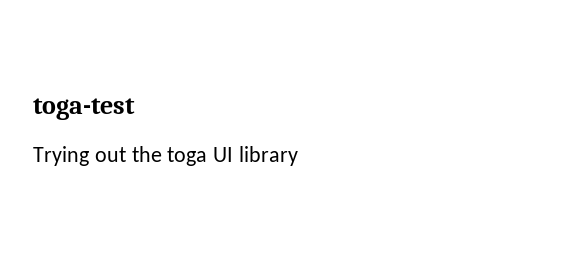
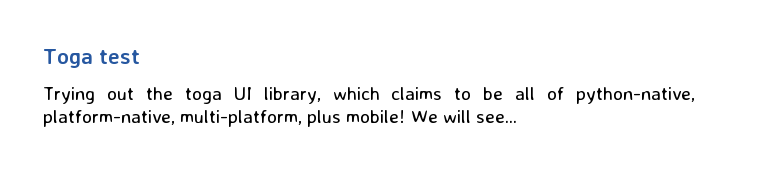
[33,98,135,120] toga-test -> [43,49,140,68] Toga test
[239,146,299,166] library -> [263,87,695,104] [43,110,517,127] library, which claims to be all of python-native, platform-native, multi-platform, plus mobile! We will see...

